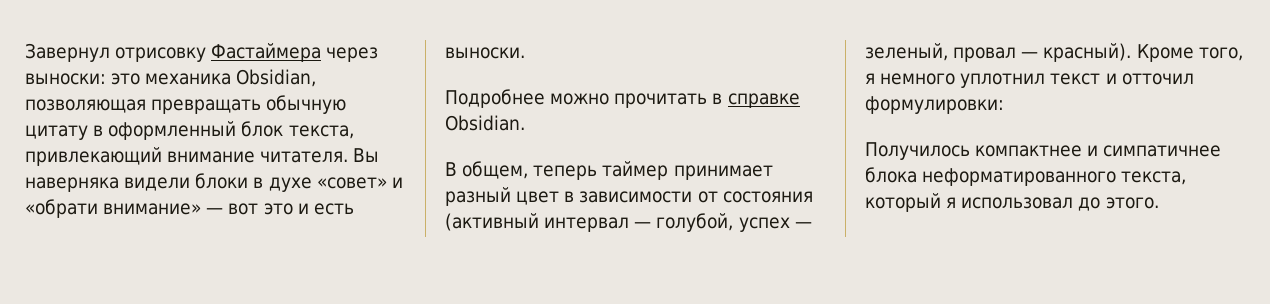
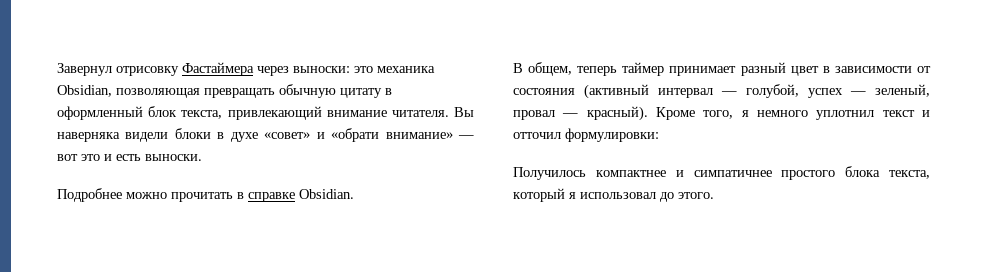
[865,167,1117,186] блока неформатированного -> [781,166,881,180] простого блока

